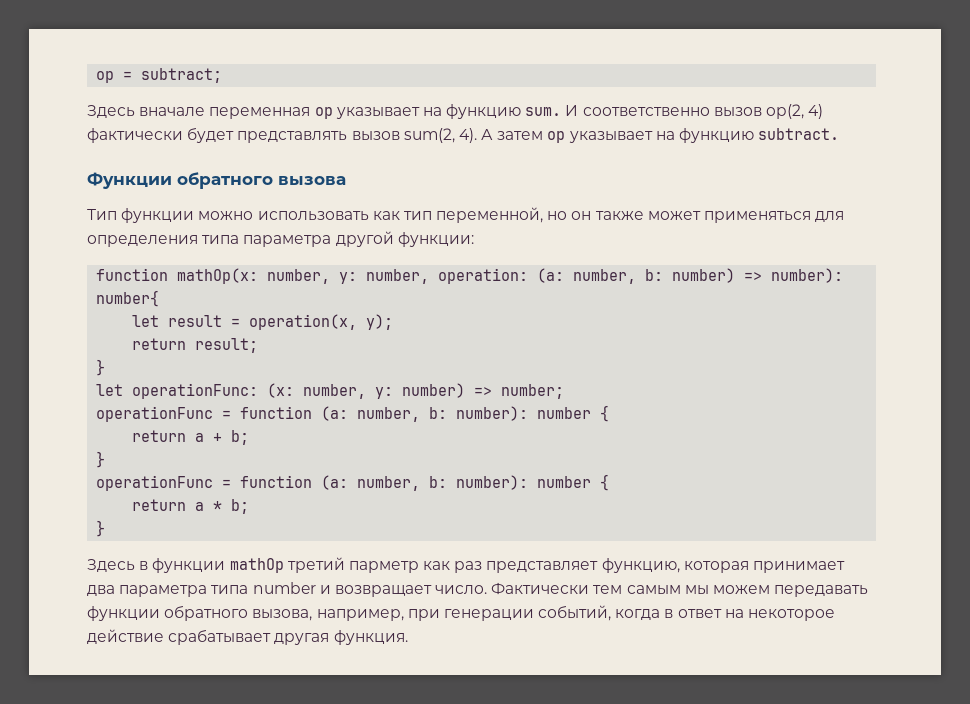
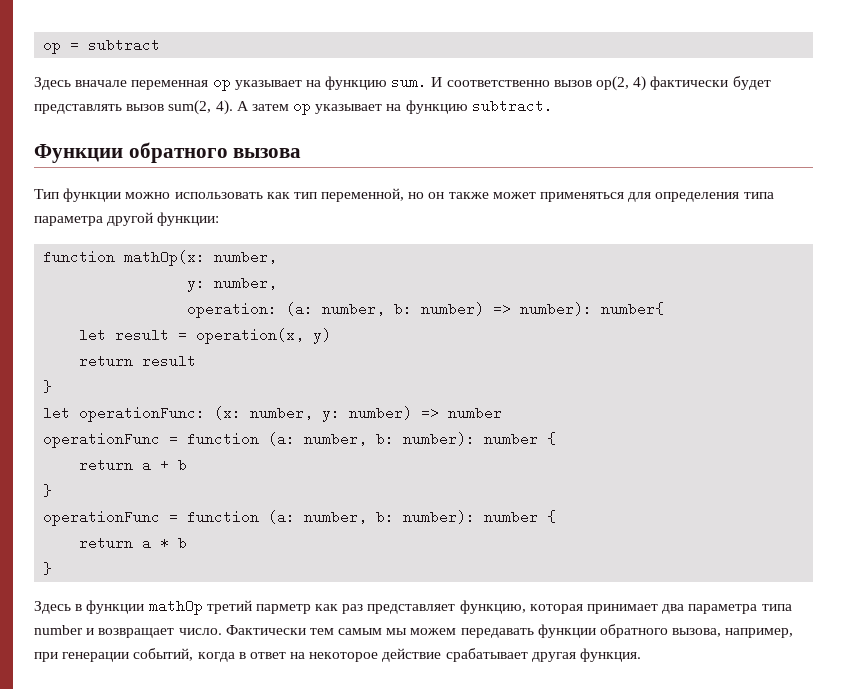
[141,68,223,83] subtract; -> [88,38,161,52] subtract
(331, 276) none -> (278, 257) //
(430, 276) none -> (278, 283) //
[366,314,394,330] [132,338,259,353] y); // return result; -> [313,328,332,344] [79,354,197,368] y) // return result
[501,384,565,399] number; -> [448,406,503,420] number
[231,430,250,445] b; -> [178,458,188,472] b
[231,499,250,514] b; -> [178,536,188,550] b

